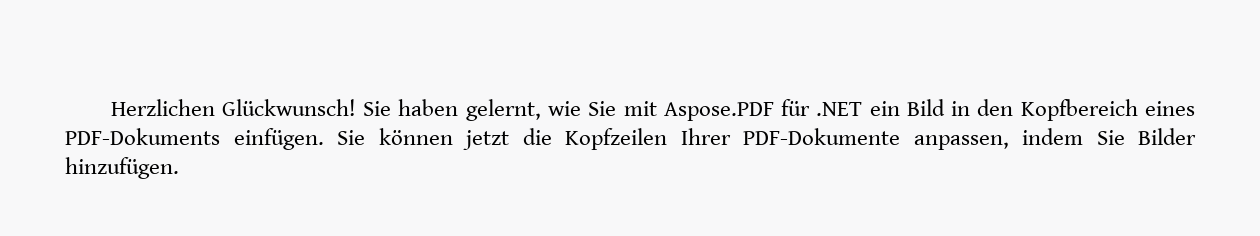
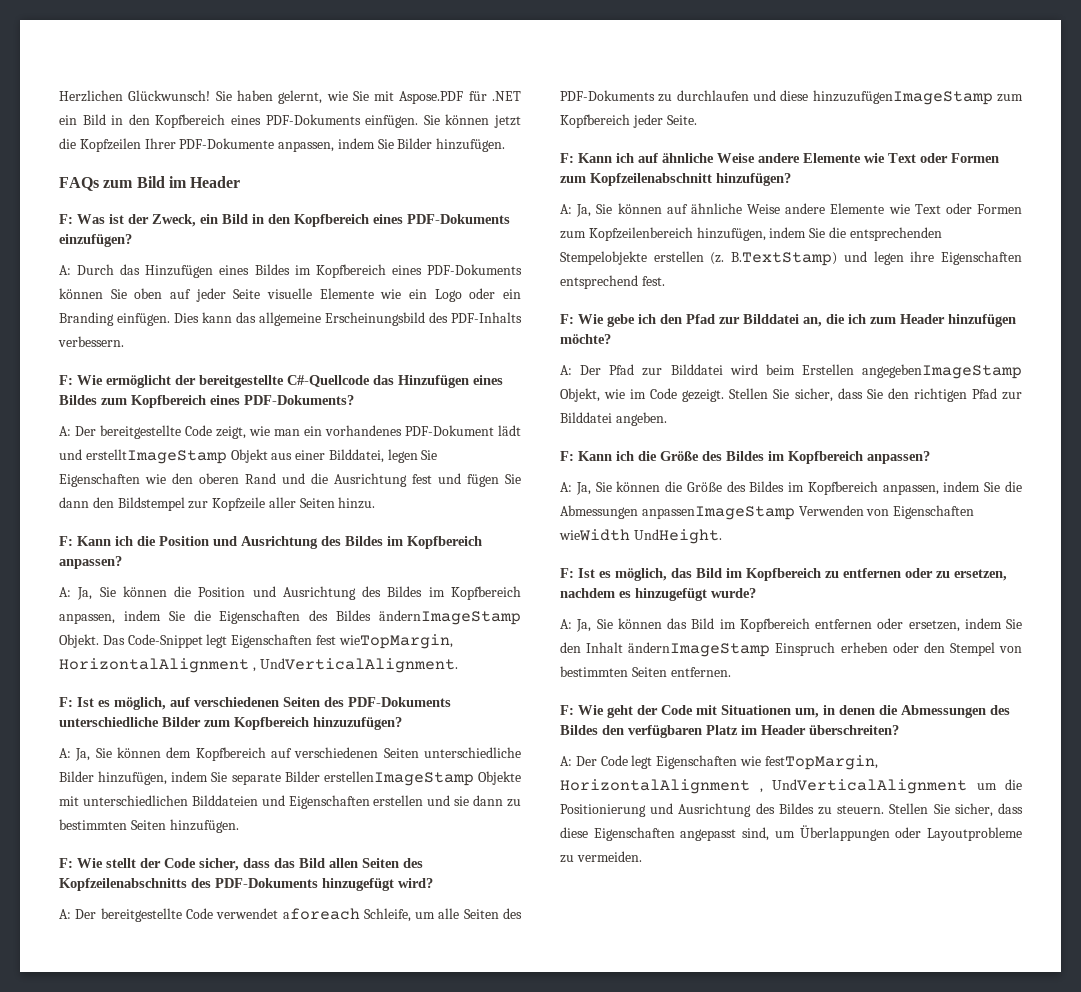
(179, 168) none -> [59,176,241,191] [59,214,510,227] [59,234,132,247] [59,264,522,278] [59,288,521,302] [59,312,522,326] [58,336,124,347] [59,375,503,388] [59,395,354,408] [59,425,521,439] [59,449,438,464] [59,473,521,487] [59,497,376,511] [59,536,482,549] [59,556,122,569] [59,586,521,600] [59,610,521,625] [59,634,453,649] [59,658,458,673] [59,697,451,710] [59,717,402,730] [59,747,521,761] [59,771,521,786] [59,795,522,809] [59,819,239,833] [59,858,423,871] [59,878,433,891] [59,908,522,922] [560,90,1023,105] [560,114,697,128] [560,153,999,163] [560,173,791,186] [560,203,1022,217] [560,227,942,241] [560,251,1022,266] [560,275,665,289] [560,314,1016,327] [560,334,611,344] [560,364,1022,379] [560,388,1023,402] [560,412,667,426] [560,451,930,464] [560,481,1022,495] [560,505,975,520] [559,529,722,544] [560,568,1007,581] [560,588,756,601] [560,618,1022,632] [560,642,1022,657] [560,666,731,677] [560,705,1010,718] [560,725,899,738] [560,755,878,770] [560,779,1022,794] [560,803,1023,817] [560,825,1022,841] [560,851,642,863] // FAQs zum Bild im Header // F: Was ist der Zweck, ein Bild in den Kopfbereich eines PDF-Dokuments einzufügen? // A: Durch das Hinzufügen eines Bildes im Kopfbereich eines PDF-Dokuments können Sie oben auf jeder Seite visuelle Elemente wie ein Logo oder ein Branding einfügen. Dies kann das allgemeine Erscheinungsbild des PDF-Inhalts verbessern. // F: Wie ermöglicht der bereitgestellte C#-Quellcode das Hinzufügen eines Bildes zum Kopfbereich eines PDF-Dokuments? // A: Der bereitgestellte Code zeigt, wie man ein vorhandenes PDF-Dokument lädt und erstelltImageStamp Objekt aus einer Bilddatei, legen Sie Eigenschaften wie den oberen Rand und die Ausrichtung fest und fügen Sie dann den Bildstempel zur Kopfzeile aller Seiten hinzu. // F: Kann ich die Position und Ausrichtung des Bildes im Kopfbereich anpassen? // A: Ja, Sie können die Position und Ausrichtung des Bildes im Kopfbereich anpassen, indem Sie die Eigenschaften des Bildes ändernImageStamp Objekt. Das Code-Snippet legt Eigenschaften fest wieTopMargin, HorizontalAlignment , UndVerticalAlignment. // F: Ist es möglich, auf verschiedenen Seiten des PDF-Dokuments unterschiedliche Bilder zum Kopfbereich hinzuzufügen? // A: Ja, Sie können dem Kopfbereich auf verschiedenen Seiten unterschiedliche Bilder hinzufügen, indem Sie separate Bilder erstellenImageStamp Objekte mit unterschiedlichen Bilddateien und Eigenschaften erstellen und sie dann zu bestimmten Seiten hinzufügen. // F: Wie stellt der Code sicher, dass das Bild allen Seiten des Kopfzeilenabschnitts des PDF-Dokuments hinzugefügt wird? // A: Der bereitgestellte Code verwendet aforeach Schleife, um alle Seiten des PDF-Dokuments zu durchlaufen und diese hinzuzufügenImageStamp zum Kopfbereich jeder Seite. // F: Kann ich auf ähnliche Weise andere Elemente wie Text oder Formen zum Kopfzeilenabschnitt hinzufügen? // A: Ja, Sie können auf ähnliche Weise andere Elemente wie Text oder Formen zum Kopfzeilenbereich hinzufügen, indem Sie die entsprechenden Stempelobjekte erstellen (z. B.TextStamp) und legen ihre Eigenschaften entsprechend fest. // F: Wie gebe ich den Pfad zur Bilddatei an, die ich zum Header hinzufügen möchte? // A: Der Pfad zur Bilddatei wird beim Erstellen angegebenImageStamp Objekt, wie im Code gezeigt. Stellen Sie sicher, dass Sie den richtigen Pfad zur Bilddatei angeben. // F: Kann ich die Größe des Bildes im Kopfbereich anpassen? // A: Ja, Sie können die Größe des Bildes im Kopfbereich anpassen, indem Sie die Abmessungen anpassenImageStamp Verwenden von Eigenschaften wieWidth UndHeight. // F: Ist es möglich, das Bild im Kopfbereich zu entfernen oder zu ersetzen, nachdem es hinzugefügt wurde? // A: Ja, Sie können das Bild im Kopfbereich entfernen oder ersetzen, indem Sie den Inhalt ändernImageStamp Einspruch erheben oder den Stempel von bestimmten Seiten entfernen. // F: Wie geht der Code mit Situationen um, in denen die Abmessungen des Bildes den verfügbaren Platz im Header überschreiten? // A: Der Code legt Eigenschaften wie festTopMargin, HorizontalAlignment , UndVerticalAlignment um die Positionierung und Ausrichtung des Bildes zu steuern. Stellen Sie sicher, dass diese Eigenschaften angepasst sind, um Überlappungen oder Layoutprobleme zu vermeiden.

